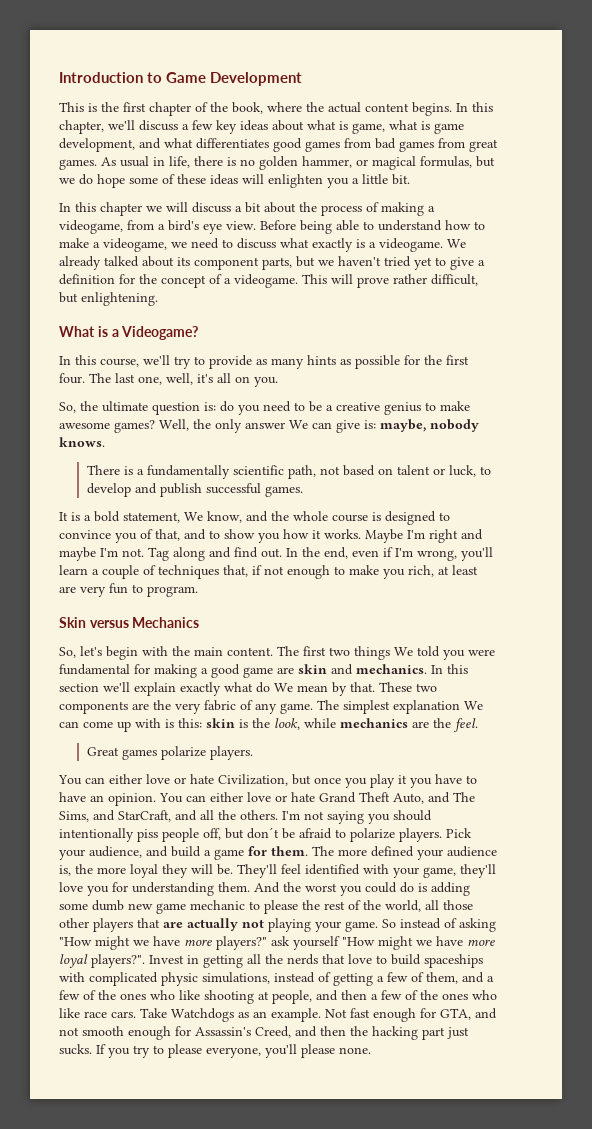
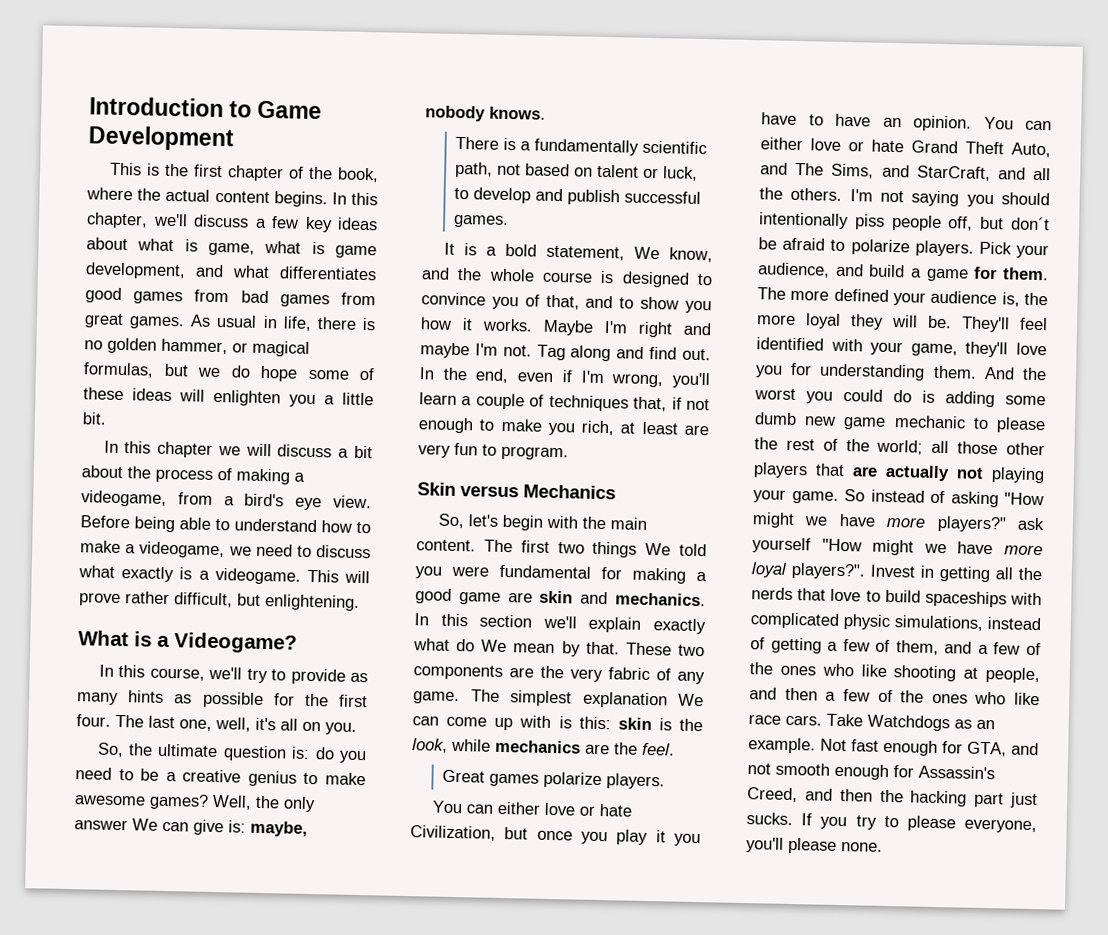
[447,239,466,248] [59,256,485,270] [59,274,298,288] We already talked about its component parts, but we haven't tried yet to give a definition for the concept of a videogame. -> (301, 576) none
[385,900,421,912] world, -> [876,439,924,455] world;

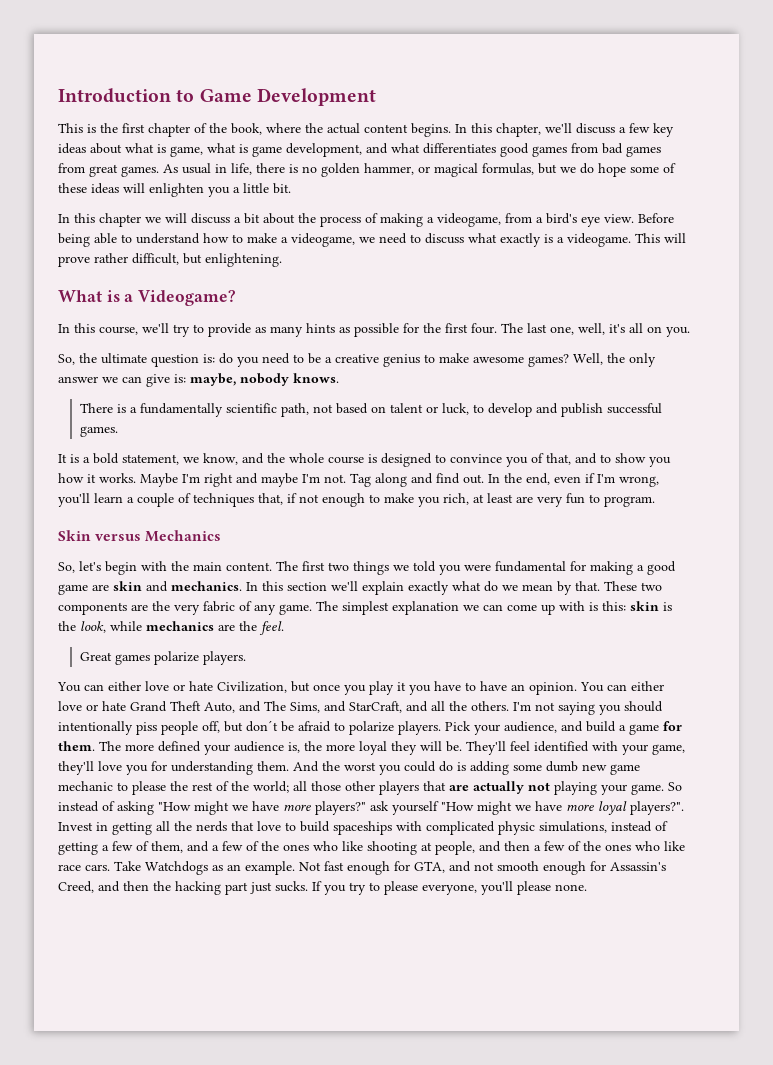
[132,818,158,831] We -> [102,377,118,383] we
[633,246,660,260] We -> [183,457,199,463] we
[645,542,672,556] We -> [393,565,409,571] we
[481,639,508,653] We -> [502,585,518,591] we
[678,693,704,707] We -> [463,605,479,611] we

